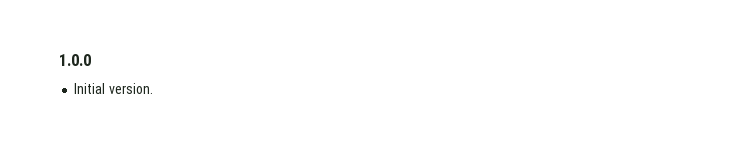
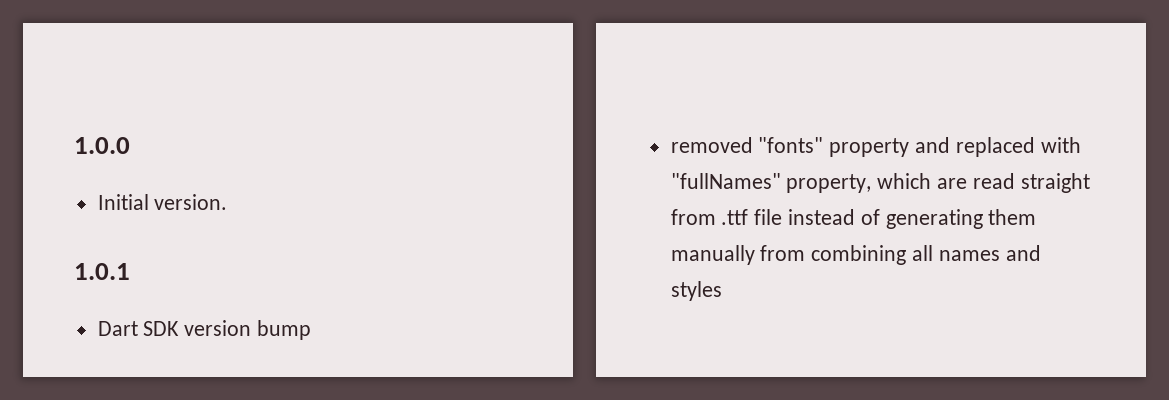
(154, 88) none -> [74,263,130,280] [97,320,312,340] [670,137,1081,157] [670,173,1090,193] [670,209,1037,229] [670,245,1041,265] [670,281,722,301] // 1.0.1 // Dart SDK version bump // removed "fonts" property and replaced with "fullNames" property, which are read straight from .ttf file instead of generating them manually from combining all names and styles

